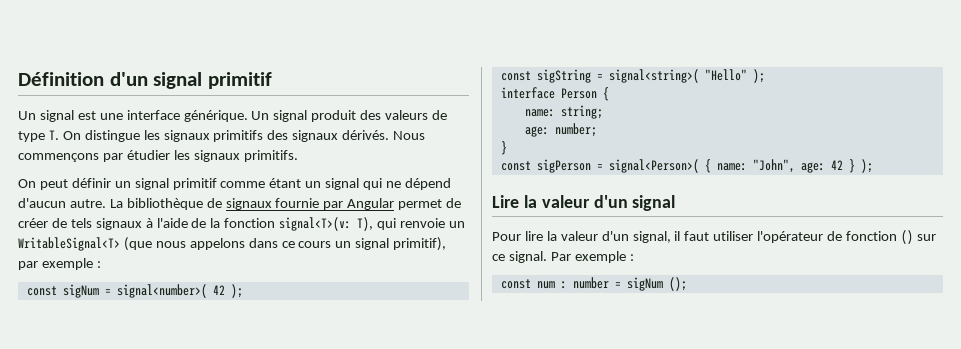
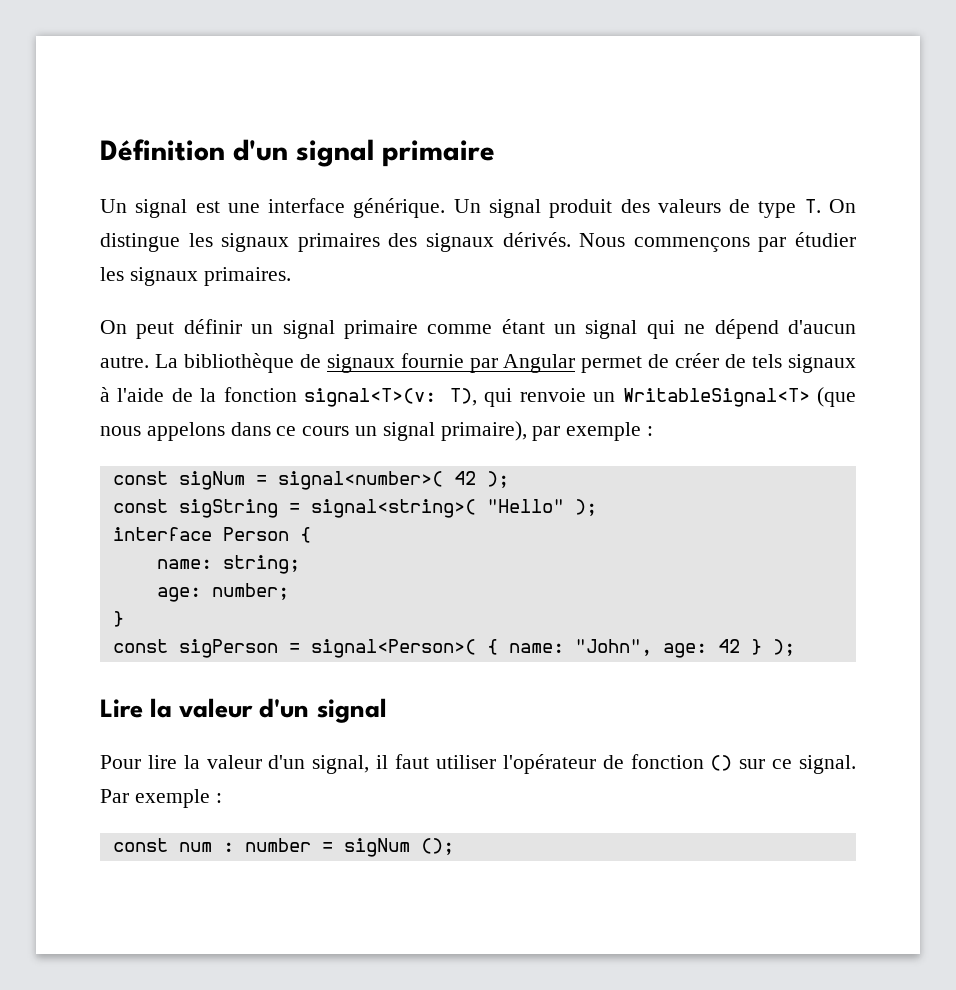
[207,72,272,89] primitif -> [382,140,495,167] primaire
[213,130,264,142] primitifs -> [297,233,380,252] primaires
[243,150,298,162] primitifs. -> [203,267,291,286] primaires.
[172,178,217,190] primitif -> [343,320,418,339] primaire
[393,237,447,251] primitif), -> [440,421,527,441] primaire),

